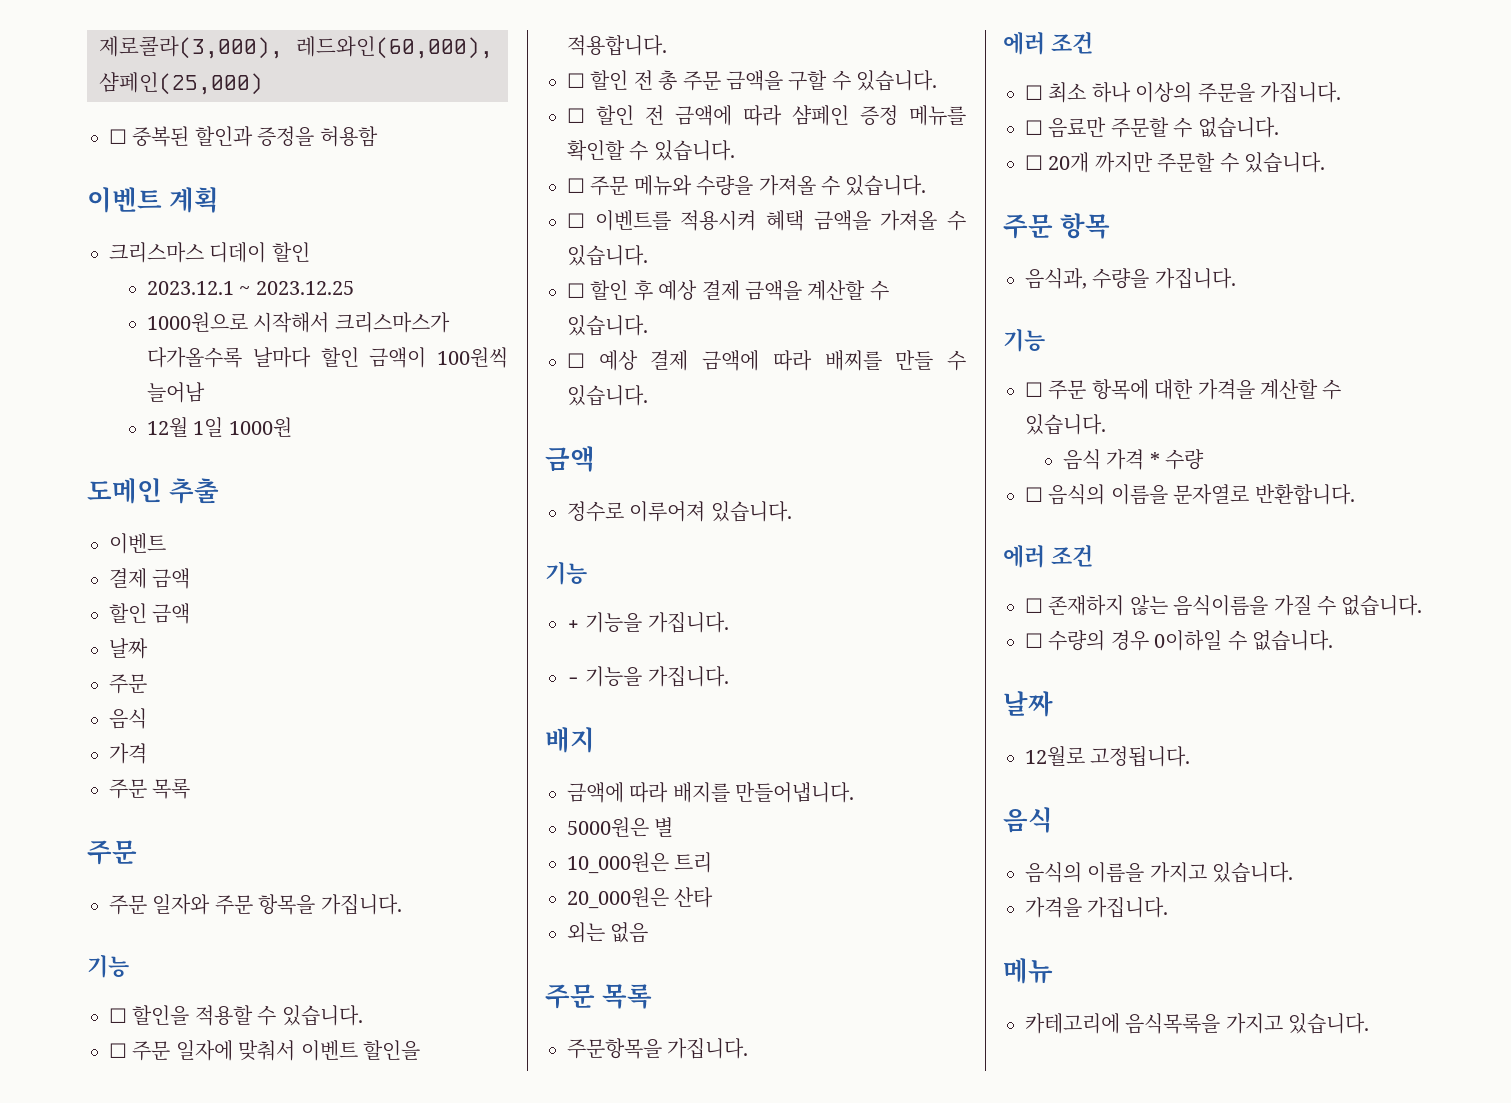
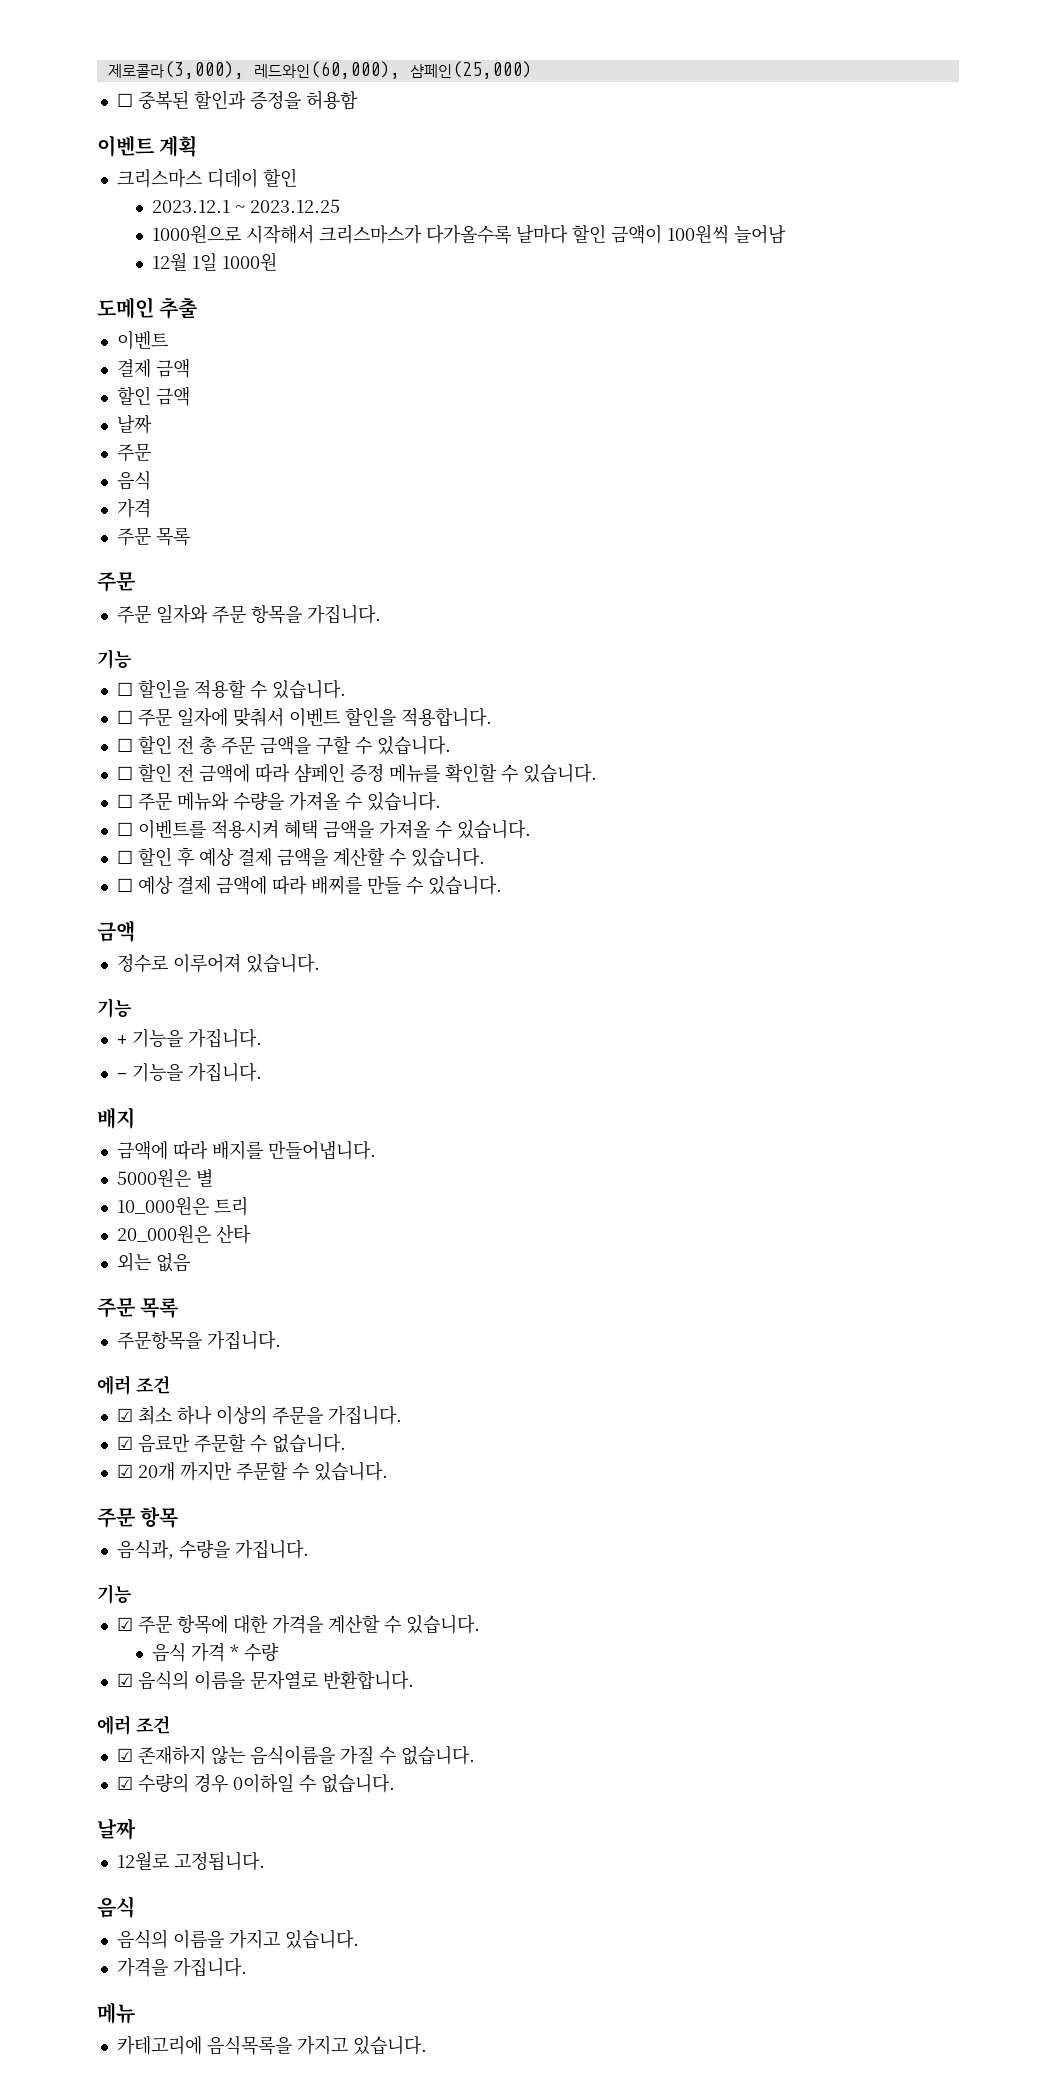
[1025,85,1043,100] ☐ -> [116,1408,133,1422] ☑
[1025,120,1043,135] ☐ -> [116,1436,133,1450] ☑
[1025,155,1043,170] ☐ -> [116,1464,133,1478] ☑
[1025,382,1043,397] ☐ -> [116,1617,133,1631] ☑
[1025,487,1043,502] ☐ -> [116,1673,133,1687] ☑
[1025,598,1043,613] ☐ -> [116,1748,133,1762] ☑
[1025,633,1043,648] ☐ -> [116,1776,133,1790] ☑

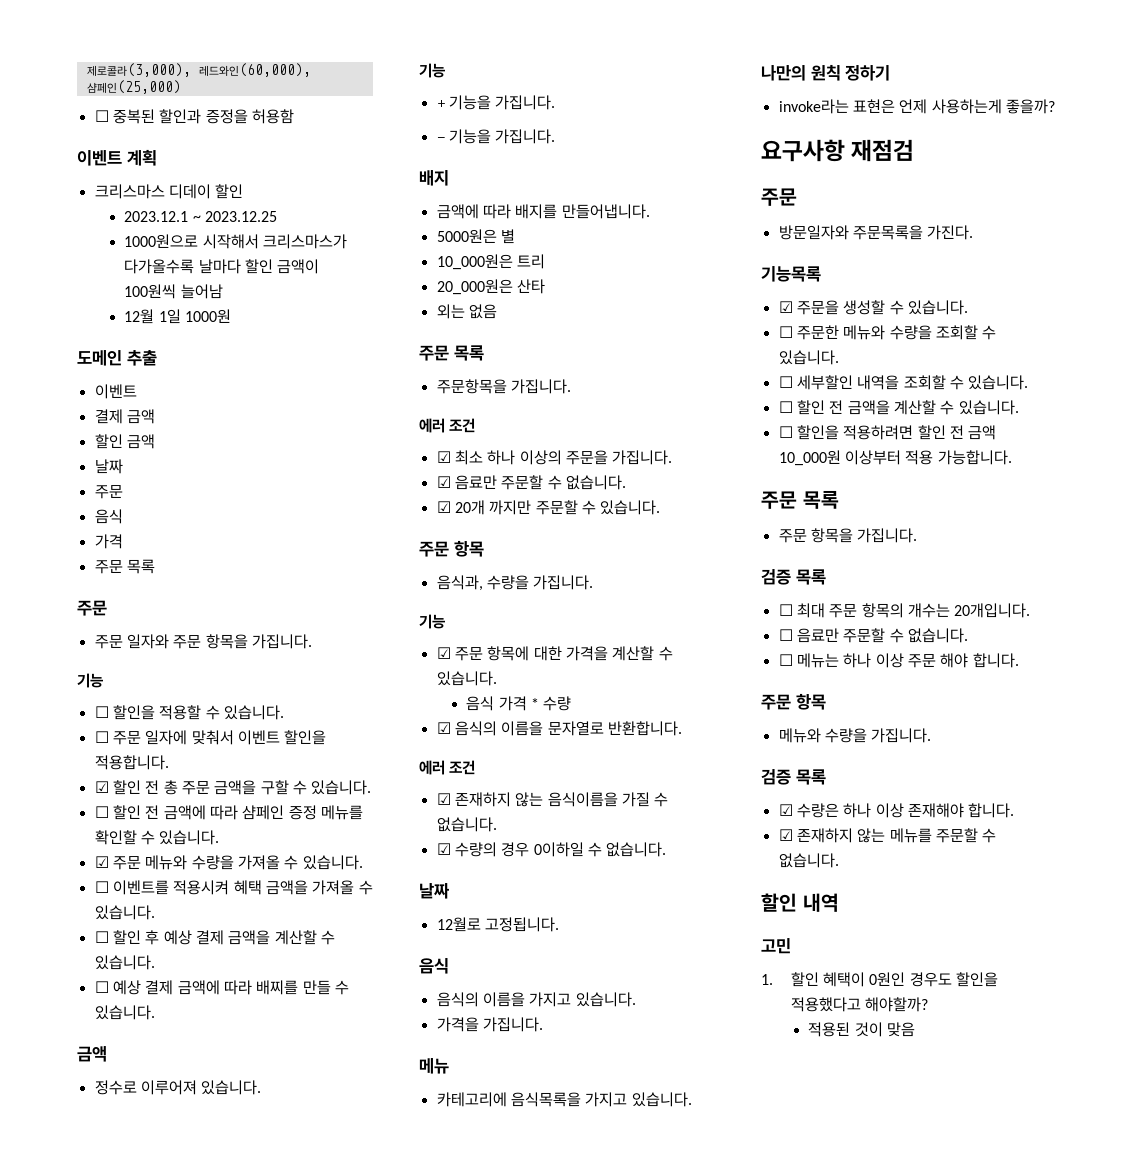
[116,738,133,752] ☐ -> [94,781,109,793] ☑
[116,794,133,808] ☐ -> [94,856,109,868] ☑
(427, 2045) none -> [761,64,891,81] [778,99,1055,114] [761,139,915,162] [761,188,797,206] [778,225,974,240] [761,266,821,282] [778,300,968,315] [778,325,997,340] [778,350,839,365] [778,375,1029,390] [778,400,1019,415] [778,425,997,440] [778,450,1012,466] [761,490,839,509] [778,528,918,543] [761,569,826,585] [778,603,1031,618] [778,628,968,643] [778,653,1019,668] [761,693,826,710] [778,728,932,743] [761,769,826,785] [778,803,1015,818] [778,828,997,843] [778,853,839,868] [761,893,839,912] [761,938,791,954] [761,972,998,987] [790,997,929,1012] [808,1022,915,1037] // 나만의 원칙 정하기 // invoke라는 표현은 언제 사용하는게 좋을까? // 요구사항 재점검 // 주문 // 방문일자와 주문목록을 가진다. // 기능목록 // ☑ 주문을 생성할 수 있습니다. // ☐ 주문한 메뉴와 수량을 조회할 수 있습니다. // ☐ 세부할인 내역을 조회할 수 있습니다. // ☐ 할인 전 금액을 계산할 수 있습니다. // ☐ 할인을 적용하려면 할인 전 금액 10_000원 이상부터 적용 가능합니다. // 주문 목록 // 주문 항목을 가집니다. // 검증 목록 // ☐ 최대 주문 항목의 개수는 20개입니다. // ☐ 음료만 주문할 수 없습니다. // ☐ 메뉴는 하나 이상 주문 해야 합니다. // 주문 항목 // 메뉴와 수량을 가집니다. // 검증 목록 // ☑ 수량은 하나 이상 존재해야 합니다. // ☑ 존재하지 않는 메뉴를 주문할 수 없습니다. // 할인 내역 // 고민 // 1. 할인 혜택이 0원인 경우도 할인을 적용했다고 해야할까? // 적용된 것이 맞음

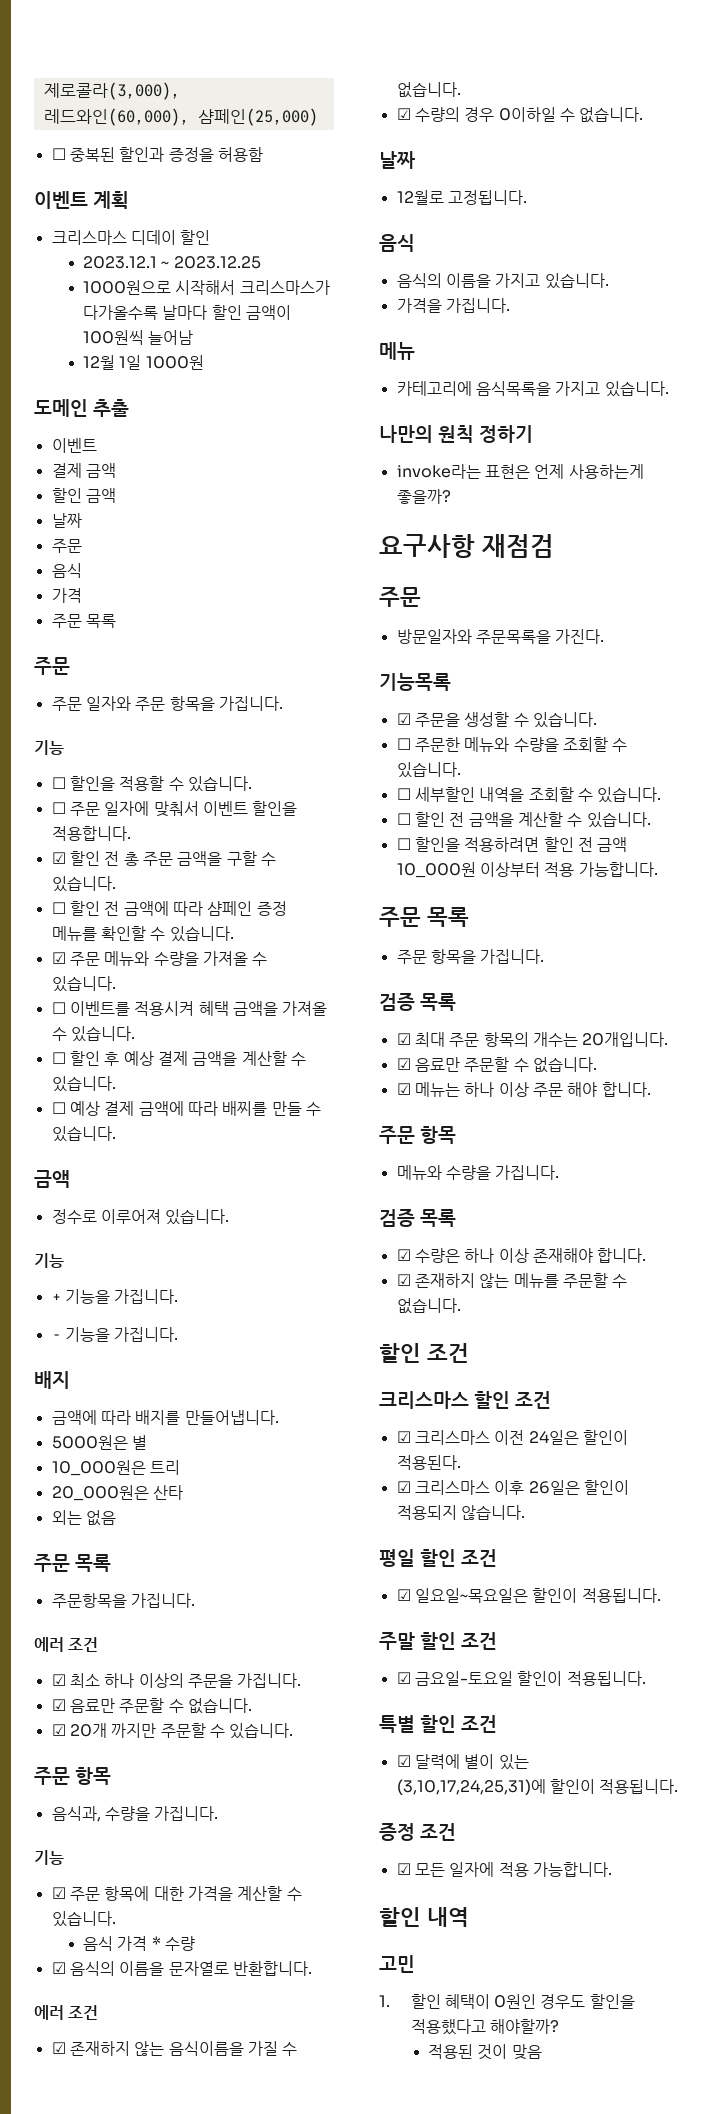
[778,604,793,616] ☐ -> [396,1033,411,1045] ☑
[778,628,968,643] [778,654,793,666] ☐ 음료만 주문할 수 없습니다. // ☐ -> [396,1057,597,1073] [396,1083,411,1095] ☑ 음료만 주문할 수 없습니다. // ☑
(839, 860) none -> [379,1343,469,1363] [379,1391,551,1409] [396,1430,628,1445] [396,1455,461,1470] [396,1480,629,1495] [396,1505,525,1520] [379,1549,497,1567] [396,1588,661,1603] [379,1632,497,1650] [396,1671,646,1686] [379,1715,497,1733] [396,1754,529,1770] [396,1779,679,1795] [379,1823,456,1841] [396,1862,612,1877] // 할인 조건 // 크리스마스 할인 조건 // ☑ 크리스마스 이전 24일은 할인이 적용된다. // ☑ 크리스마스 이후 26일은 할인이 적용되지 않습니다. // 평일 할인 조건 // ☑ 일요일~목요일은 할인이 적용됩니다. // 주말 할인 조건 // ☑ 금요일-토요일 할인이 적용됩니다. // 특별 할인 조건 // ☑ 달력에 별이 있는 (3,10,17,24,25,31)에 할인이 적용됩니다. // 증정 조건 // ☑ 모든 일자에 적용 가능합니다.

